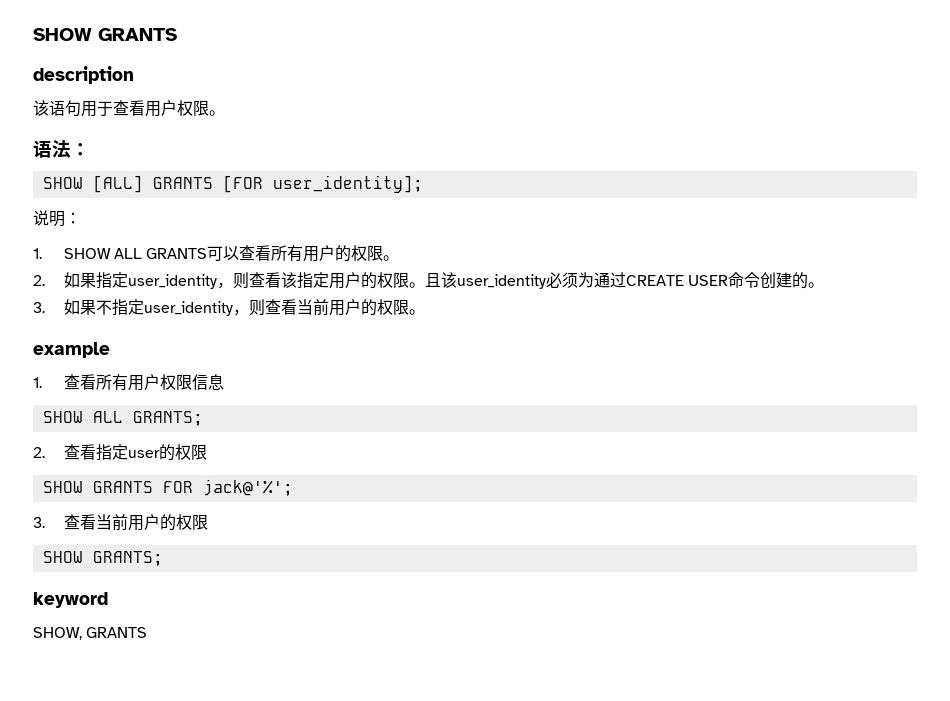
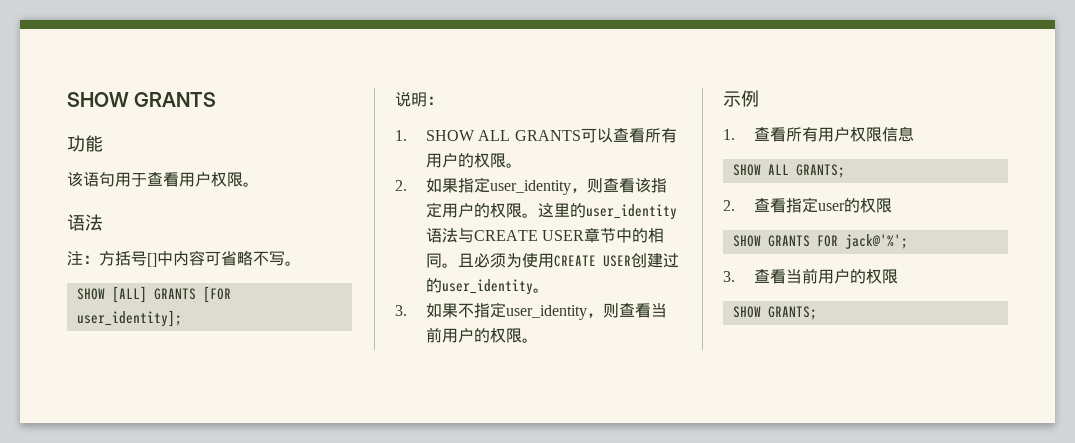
[33,66,134,84] description -> [67,135,103,152] 功能
[71,143,90,156] ： -> [67,250,301,267] // 注：方括号[]中内容可省略不写。
[424,272,808,289] 且该user_identity必须为通过CREATE USER命令创建的 -> [537,203,677,220] [425,228,665,243] [425,253,679,268] [425,278,533,295] 这里的user_identity语法与CREATE USER章节中的相同。且必须为使用CREATE USER创建过的user_identity
[33,342,110,358] example -> [723,90,759,107] 示例
[33,592,108,608] [33,627,148,640] // keyword // SHOW, GRANTS -> (817, 313) none

